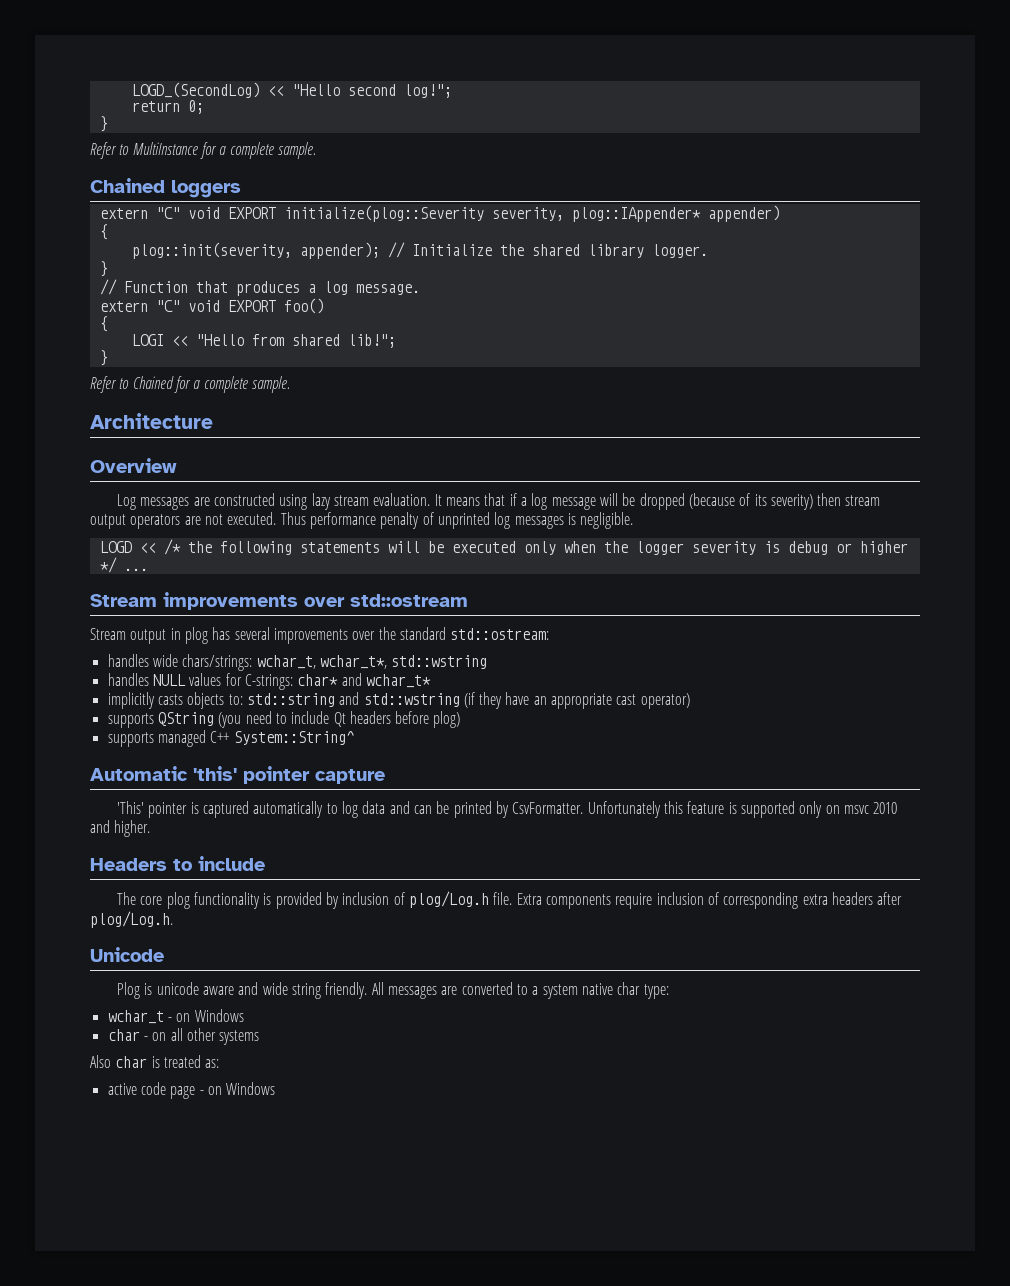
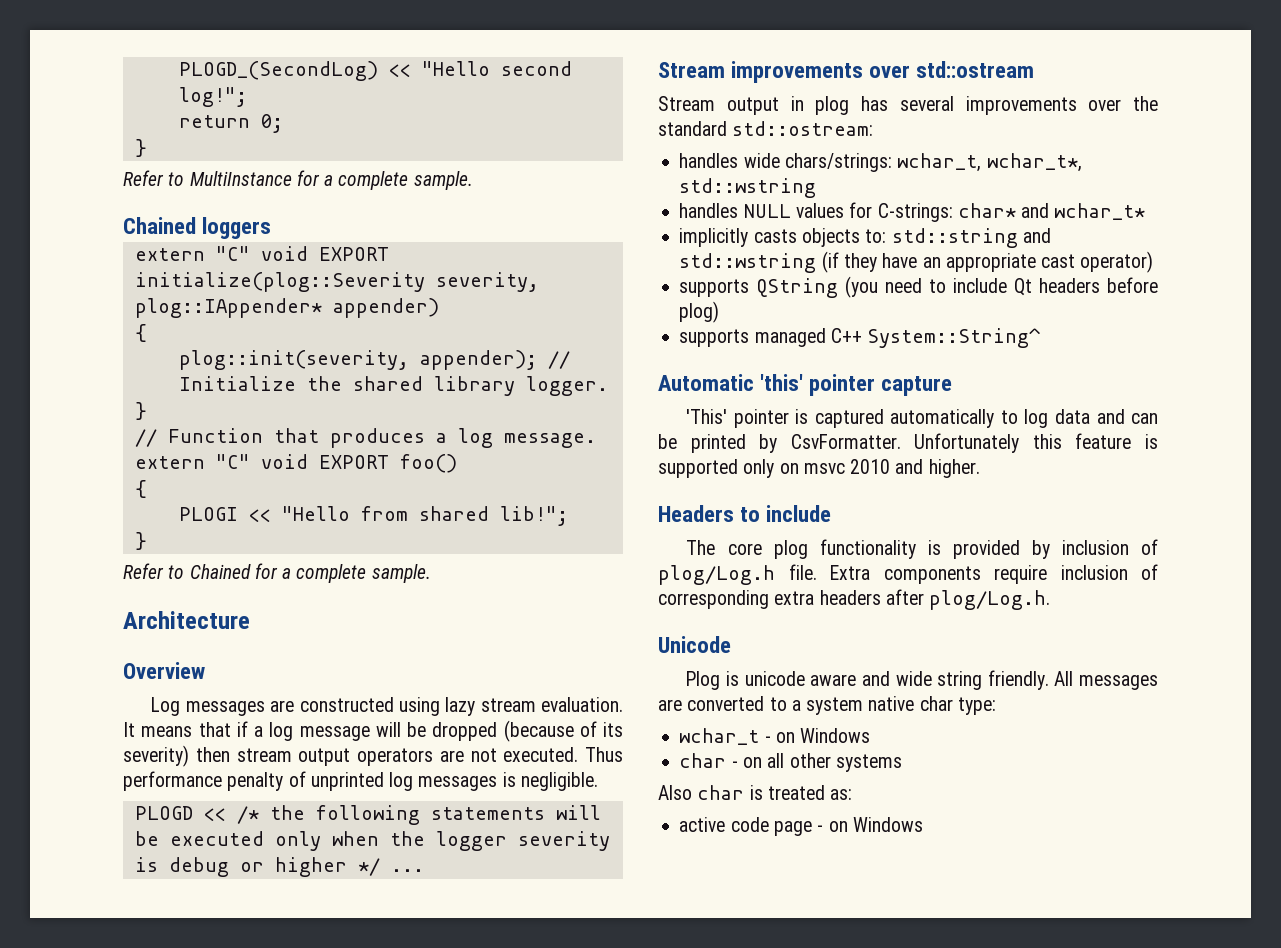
[131,82,260,98] LOGD_(SecondLog) -> [178,61,378,81] PLOGD_(SecondLog)
[131,334,164,346] LOGI -> [178,507,238,521] PLOGI
[99,541,132,553] LOGD -> [134,806,193,820] PLOGD

